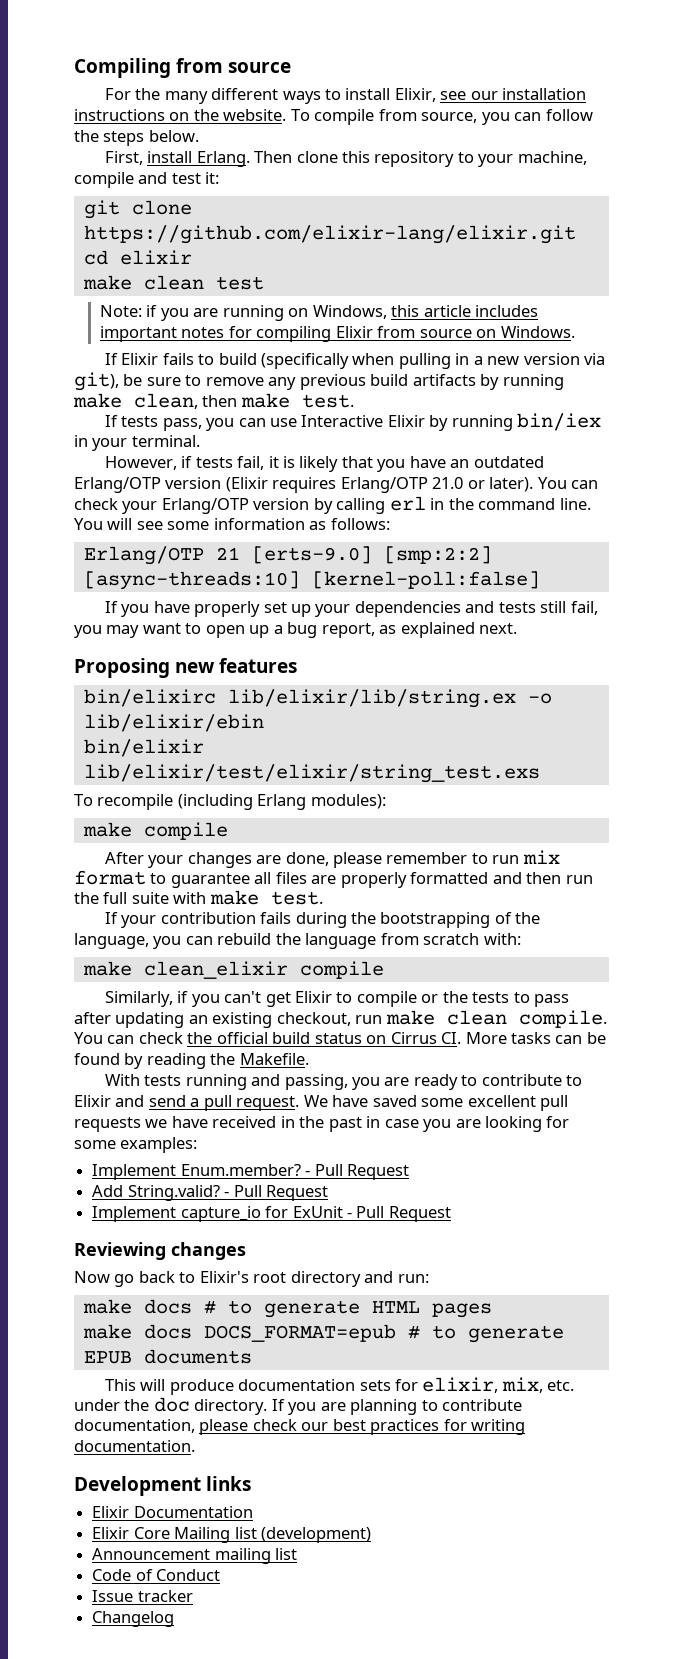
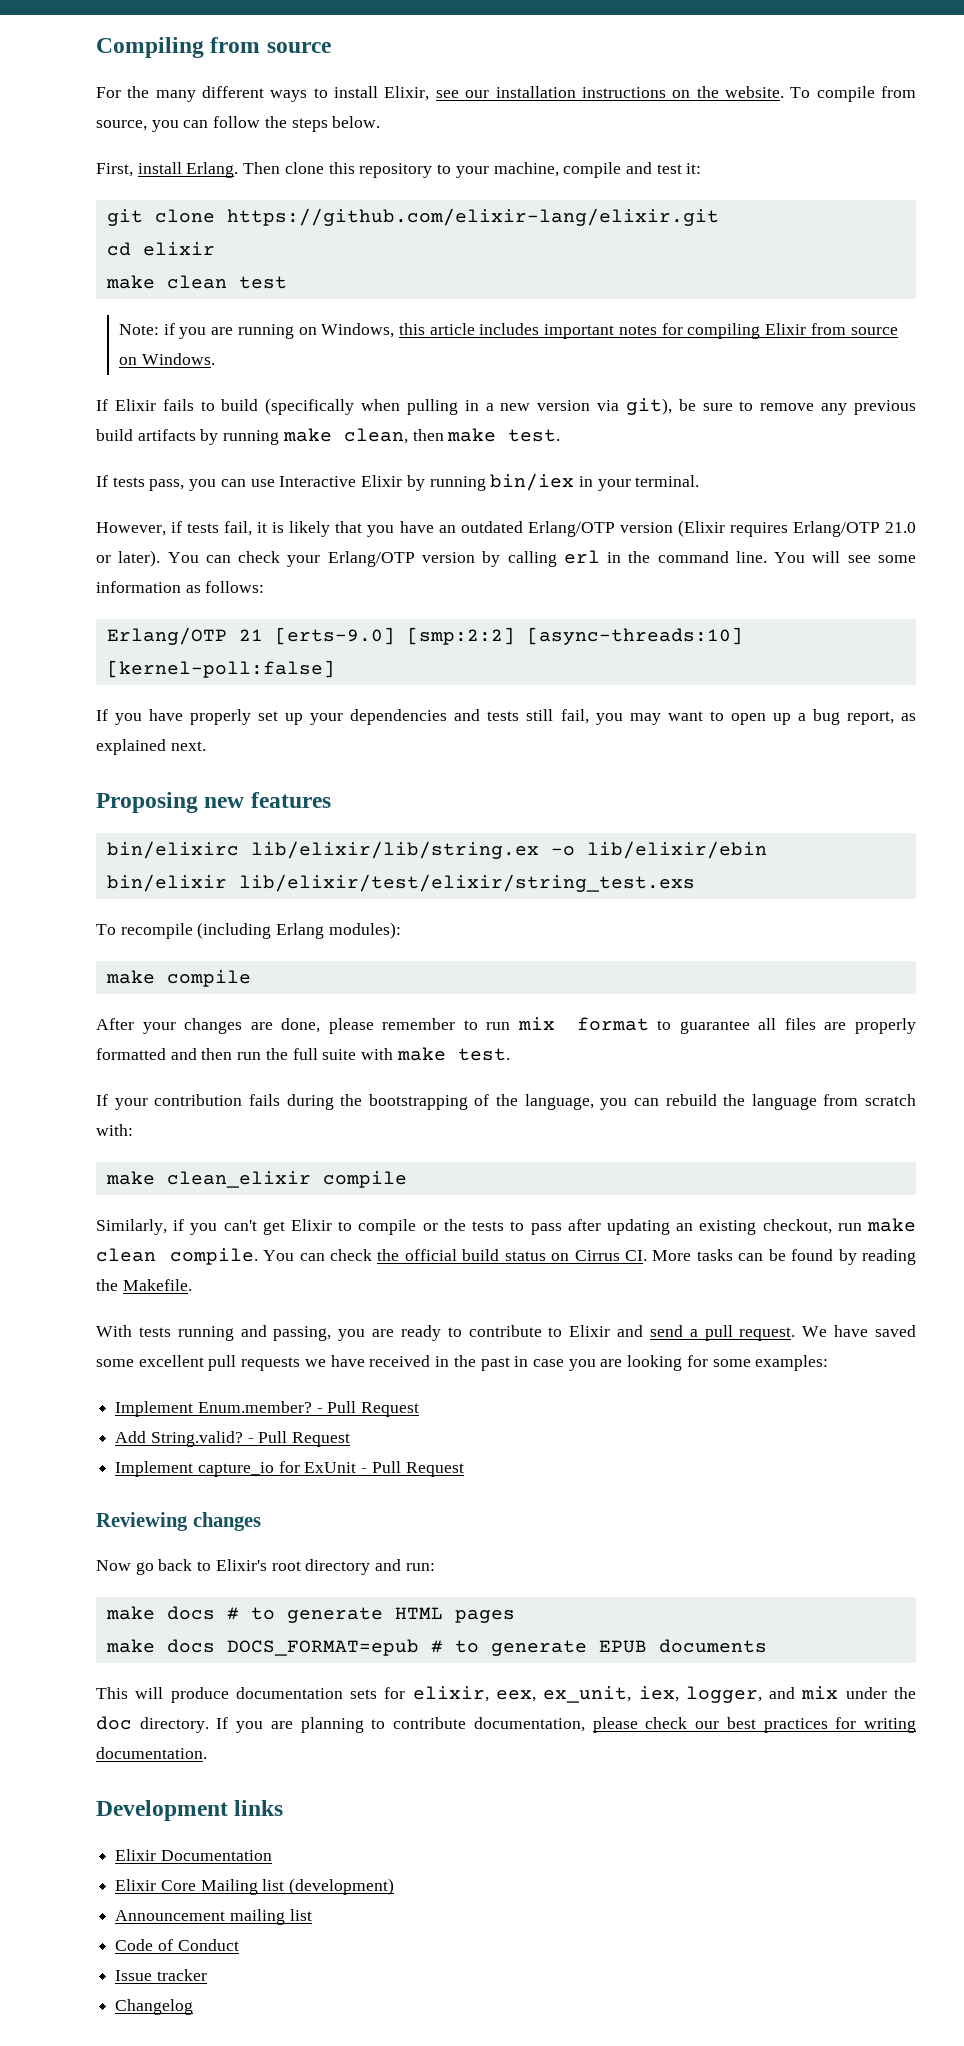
[501,1377,575,1393] mix, etc. -> [495,1686,839,1703] eex, ex_unit, iex, logger, and mix

